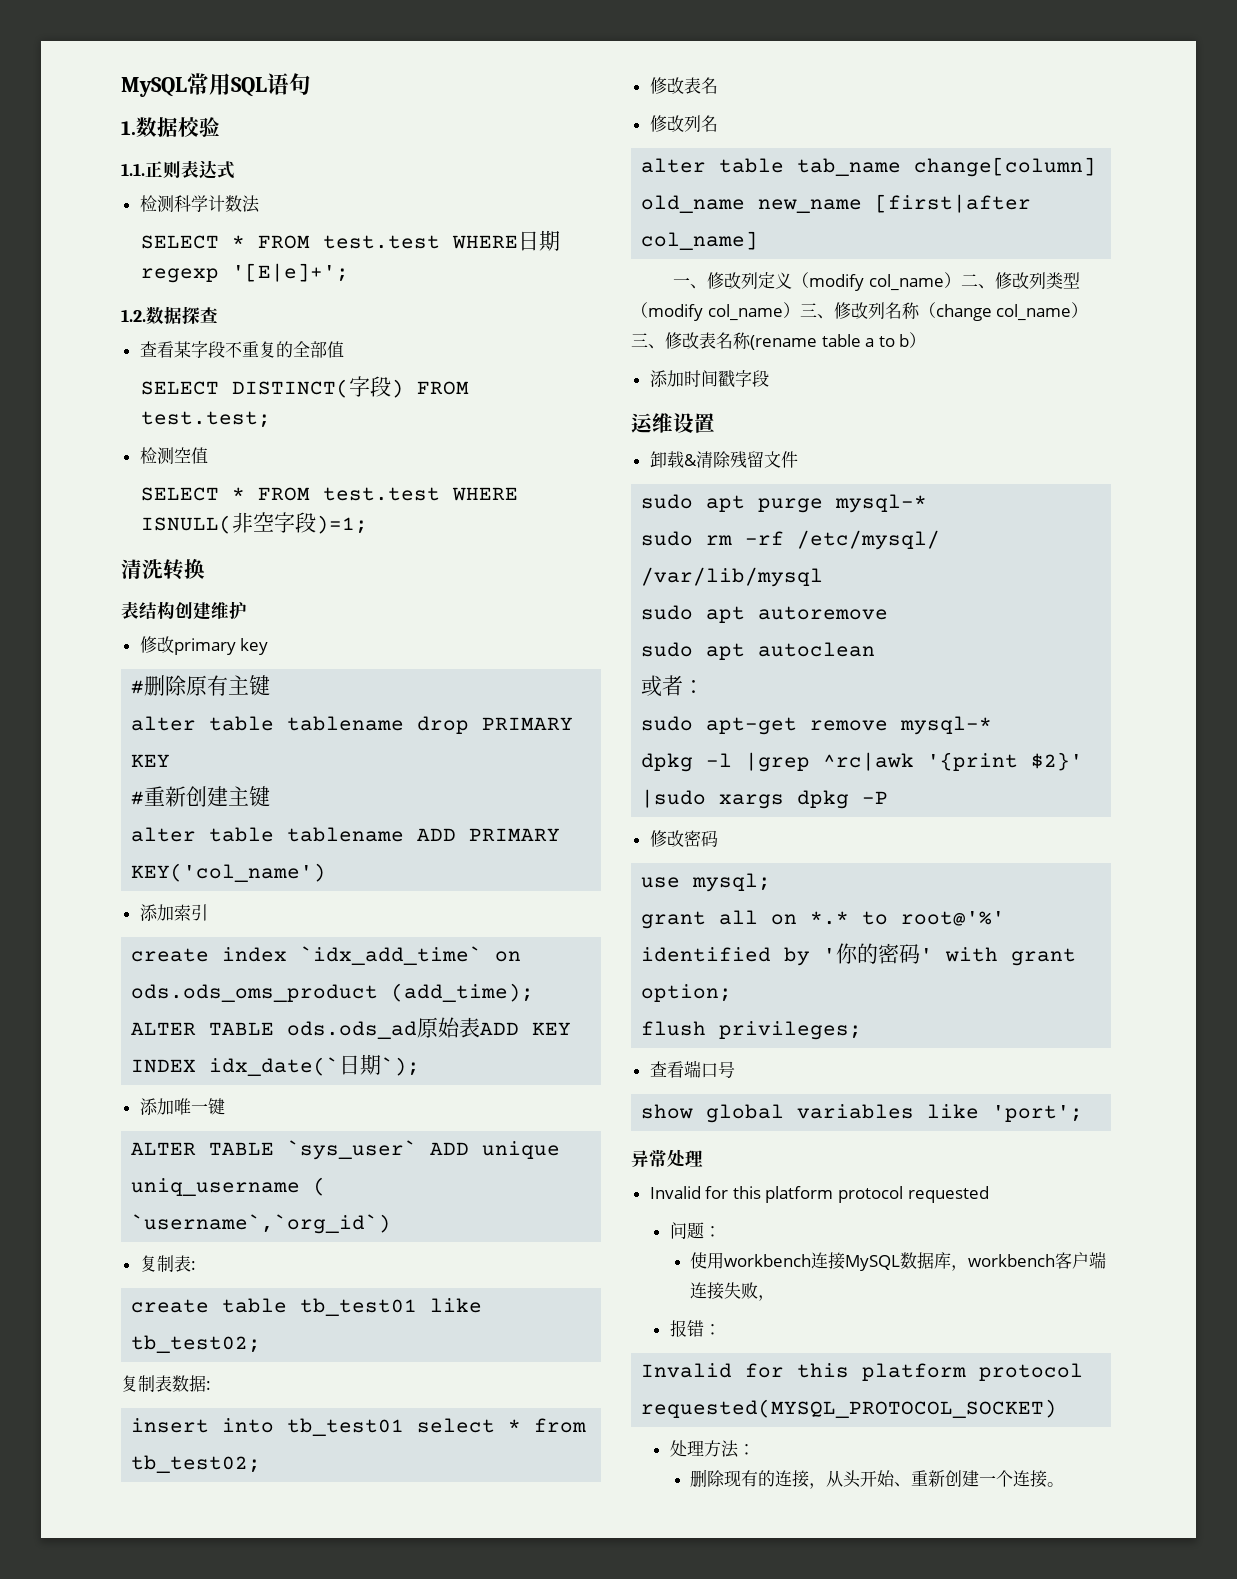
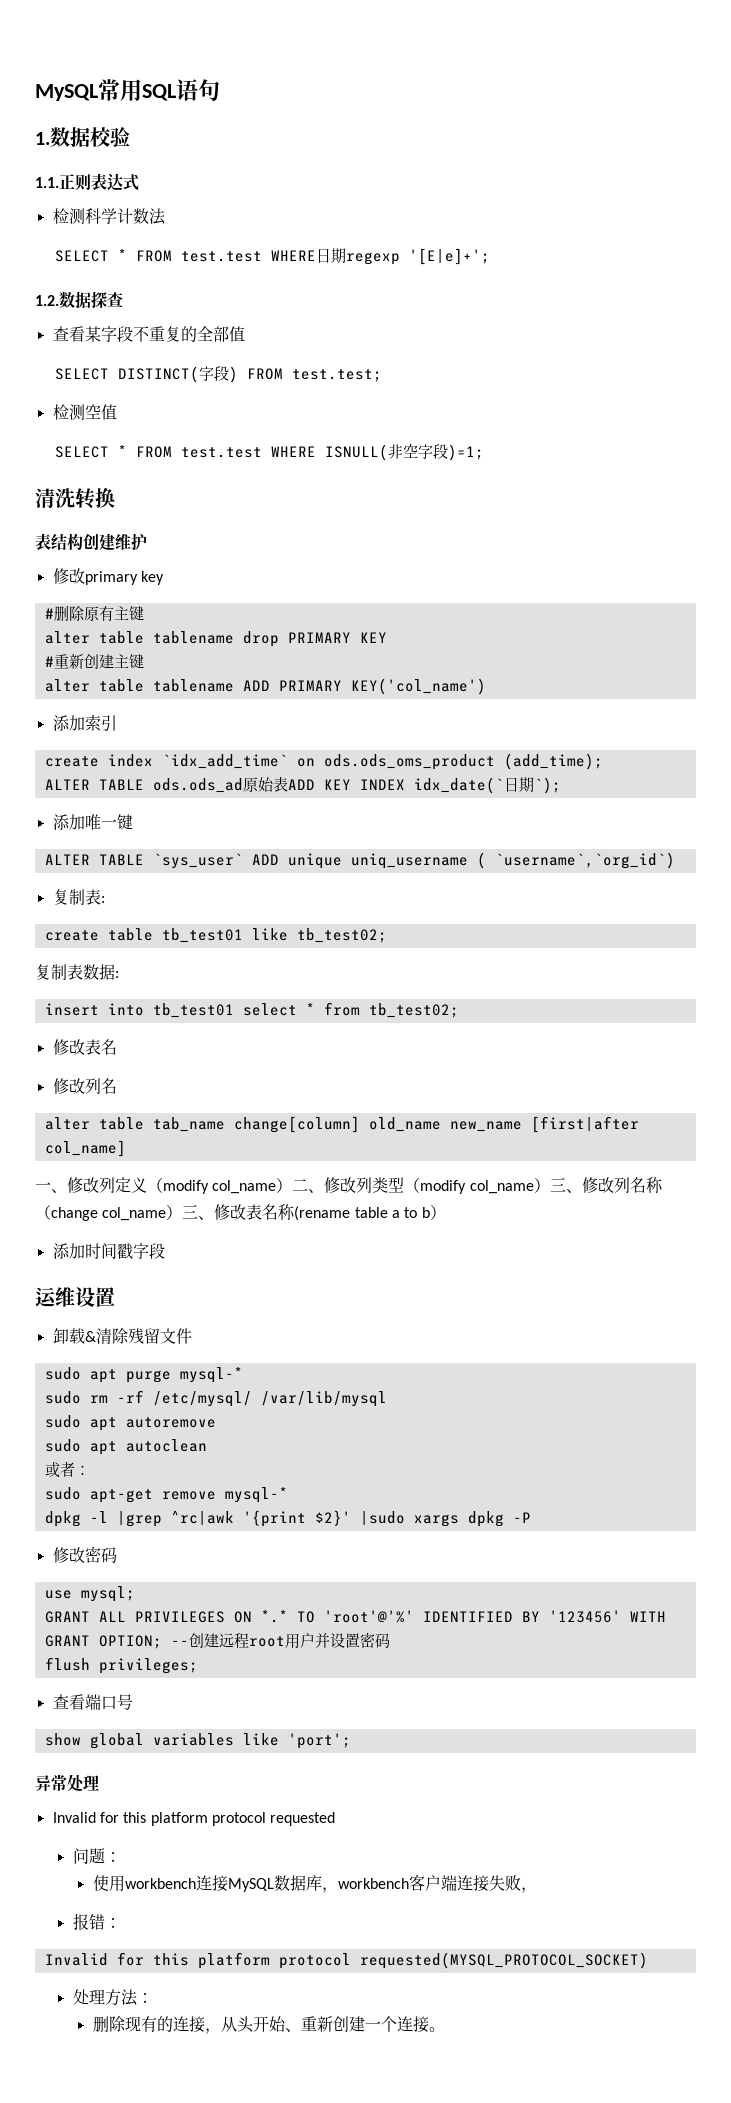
[641,910,1006,929] [641,943,1077,966] [641,984,733,1002] grant all on *.* to root@'%' identified by '你的密码' with grant option; -> [44,1610,666,1623] [44,1632,390,1649] GRANT ALL PRIVILEGES ON *.* TO 'root'@'%' IDENTIFIED BY '123456' WITH GRANT OPTION; --创建远程root用户并设置密码

